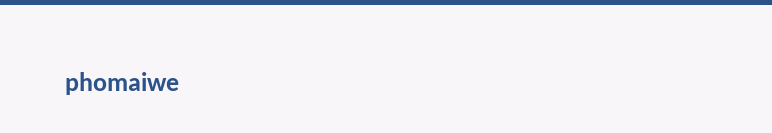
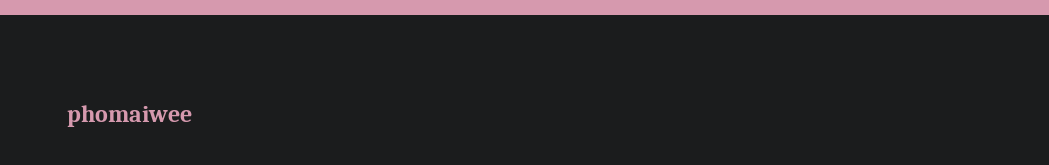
[65,72,179,95] phomaiwe -> [67,105,192,127] phomaiwee

